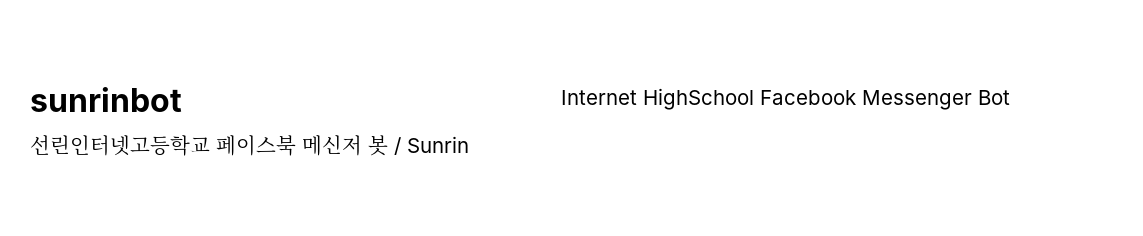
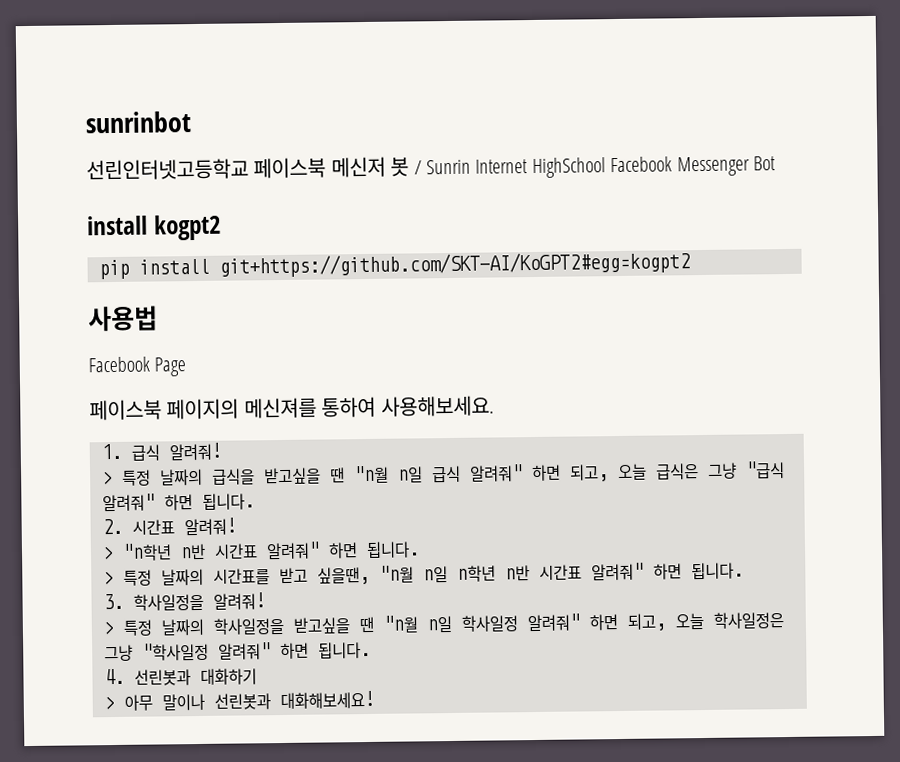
(1010, 97) none -> [87,214,222,241] [99,251,691,280] [88,305,158,332] [88,356,187,377] [89,395,494,421] [101,442,222,461] [102,461,785,486] [102,493,255,512] [102,517,237,536] [102,541,420,561] [103,562,744,586] [103,592,266,611] [103,612,784,636] [104,641,371,662] [104,668,257,686] [104,690,375,711] // install kogpt2 // pip install git+https://github.com/SKT-AI/KoGPT2#egg=kogpt2 // 사용법 // Facebook Page // 페이스북 페이지의 메신져를 통하여 사용해보세요. // 1. 급식 알려줘! // > 특정 날짜의 급식을 받고싶을 땐 "n월 n일 급식 알려줘" 하면 되고, 오늘 급식은 그냥 "급식 알려줘" 하면 됩니다. // 2. 시간표 알려줘! // > "n학년 n반 시간표 알려줘" 하면 됩니다. // > 특정 날짜의 시간표를 받고 싶을땐, "n월 n일 n학년 n반 시간표 알려줘" 하면 됩니다. // 3. 학사일정을 알려줘! // > 특정 날짜의 학사일정을 받고싶을 땐 "n월 n일 학사일정 알려줘" 하면 되고, 오늘 학사일정은 그냥 "학사일정 알려줘" 하면 됩니다. // 4. 선린봇과 대화하기 // > 아무 말이나 선린봇과 대화해보세요!

